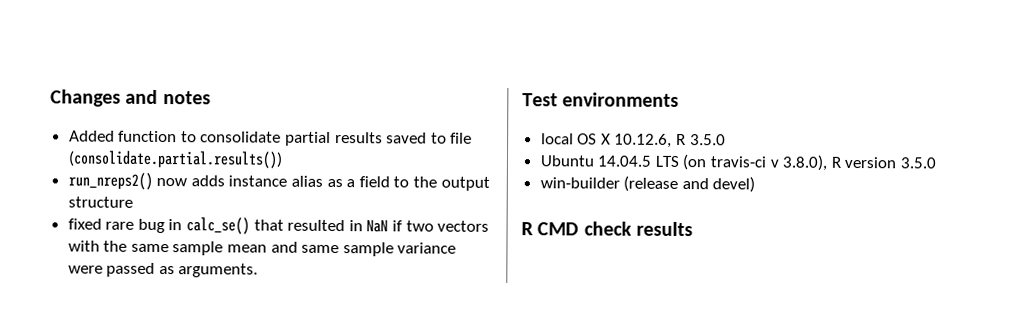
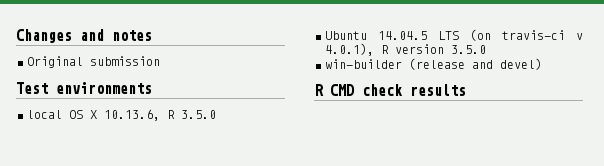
[68,130,473,146] [67,150,283,169] [67,172,490,191] [67,196,133,208] [67,217,490,235] [67,240,457,257] [67,262,259,278] Added function to consolidate partial results saved to file (consolidate.partial.results()) // run_nreps2() now adds instance alias as a field to the output structure // fixed rare bug in calc_se() that resulted in NaN if two vectors with the same sample mean and same sample variance were passed as arguments. -> [27,56,160,68] Original submission
[614,133,673,148] 10.12.6, -> [104,109,160,121] 10.13.6,
[782,154,829,171] 3.8.0), -> [325,43,374,56] 4.0.1),

